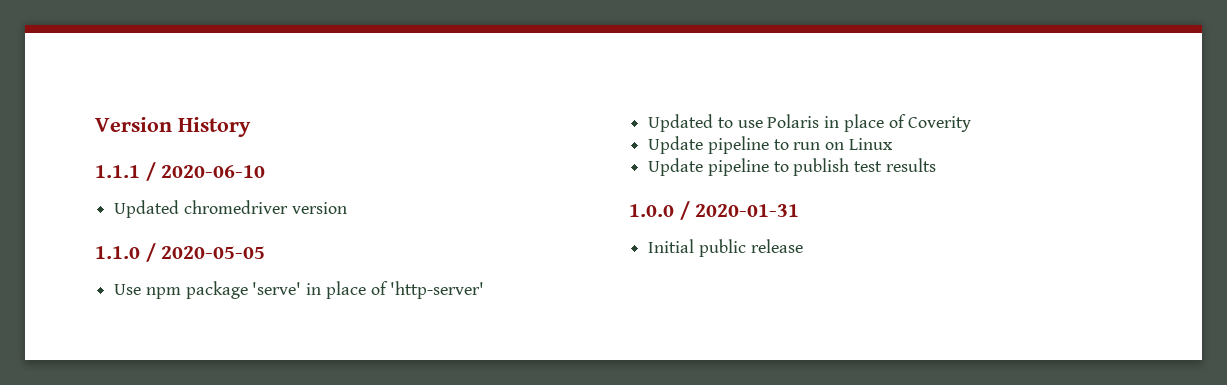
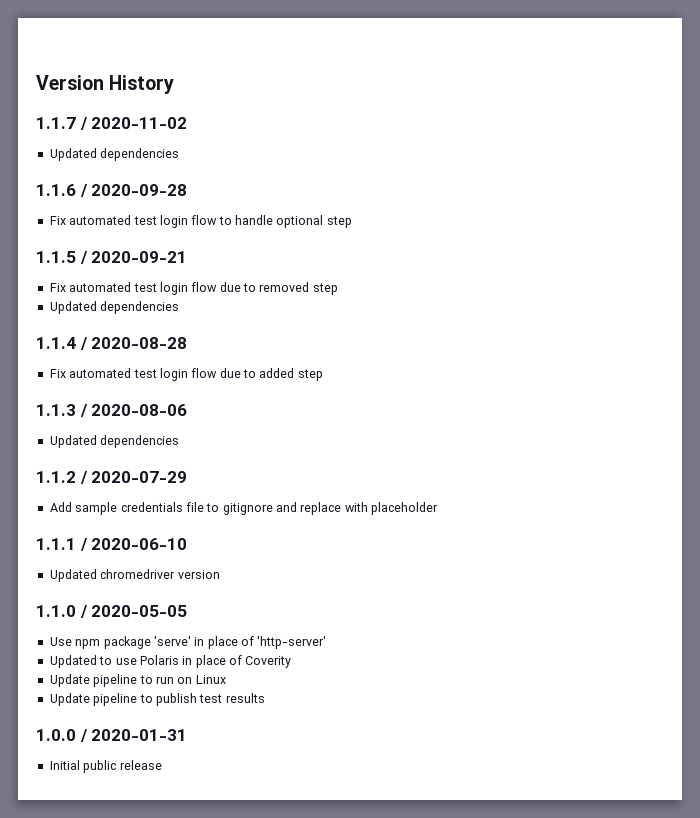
(251, 127) none -> [36,117,188,130] [49,148,180,161] [36,184,188,197] [49,215,352,228] [36,251,188,264] [49,282,338,295] [49,301,180,314] [36,337,188,350] [49,368,323,381] [36,404,188,417] [49,435,180,448] [36,471,188,484] [49,502,439,515] // 1.1.7 / 2020-11-02 // Updated dependencies // 1.1.6 / 2020-09-28 // Fix automated test login flow to handle optional step // 1.1.5 / 2020-09-21 // Fix automated test login flow due to removed step // Updated dependencies // 1.1.4 / 2020-08-28 // Fix automated test login flow due to added step // 1.1.3 / 2020-08-06 // Updated dependencies // 1.1.2 / 2020-07-29 // Add sample credentials file to gitignore and replace with placeholder

